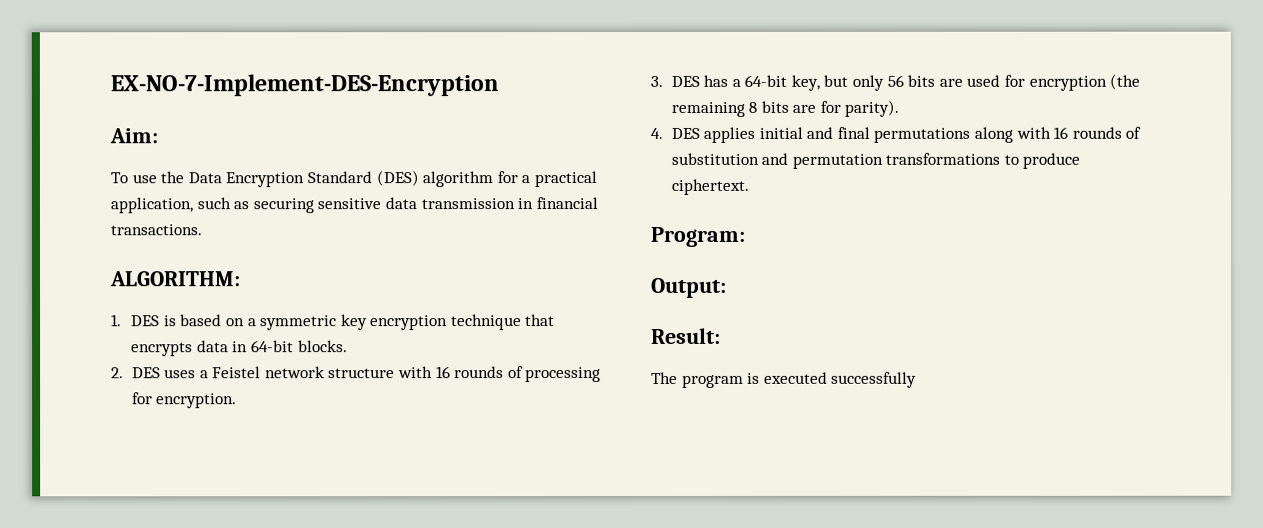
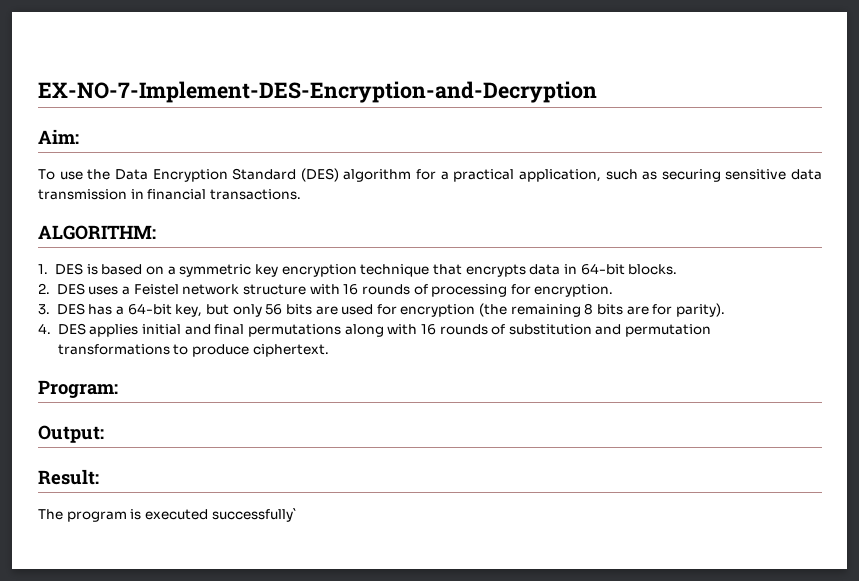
[110,74,499,97] EX-NO-7-Implement-DES-Encryption -> [38,81,597,103] EX-NO-7-Implement-DES-Encryption-and-Decryption
[831,371,918,388] successfully -> [211,508,297,522] successfully`

